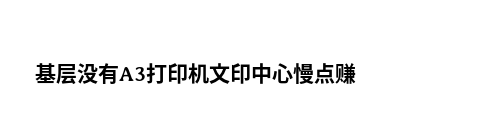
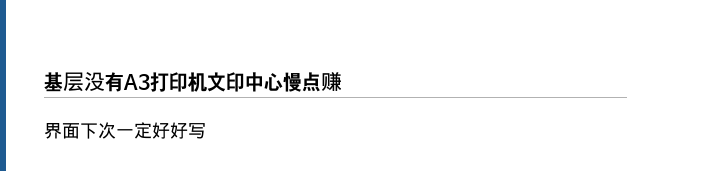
(356, 73) none -> [44,122,206,139] // 界面下次一定好好写

